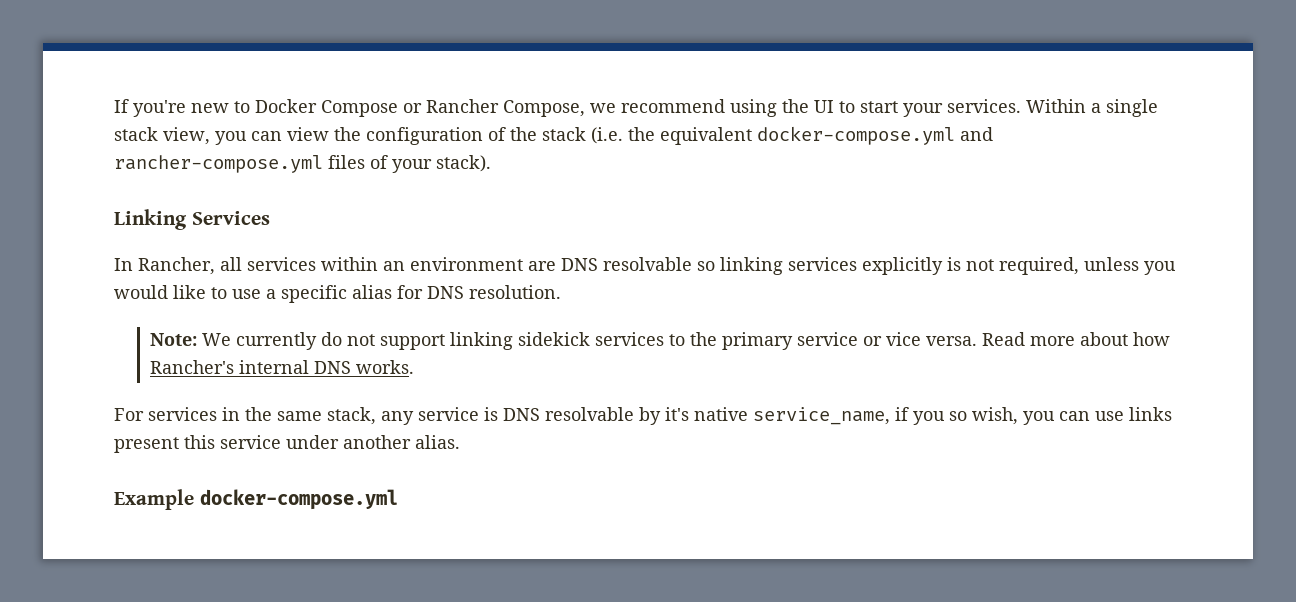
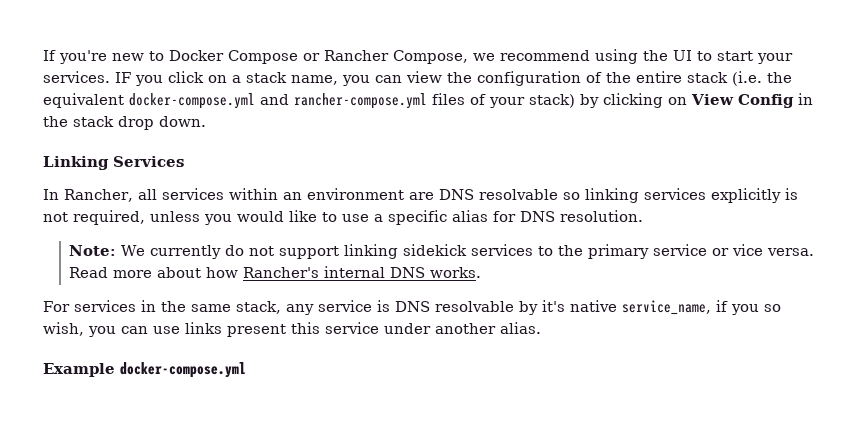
[1026,99,1158,117] [114,127,210,145] Within a single stack view, -> [115,71,338,86] IF you click on a stack name,
(537, 134) none -> [636,71,682,83] entire
[436,155,491,172] stack). -> [529,93,813,108] [43,116,206,130] stack) by clicking on View Config in the stack drop down.

